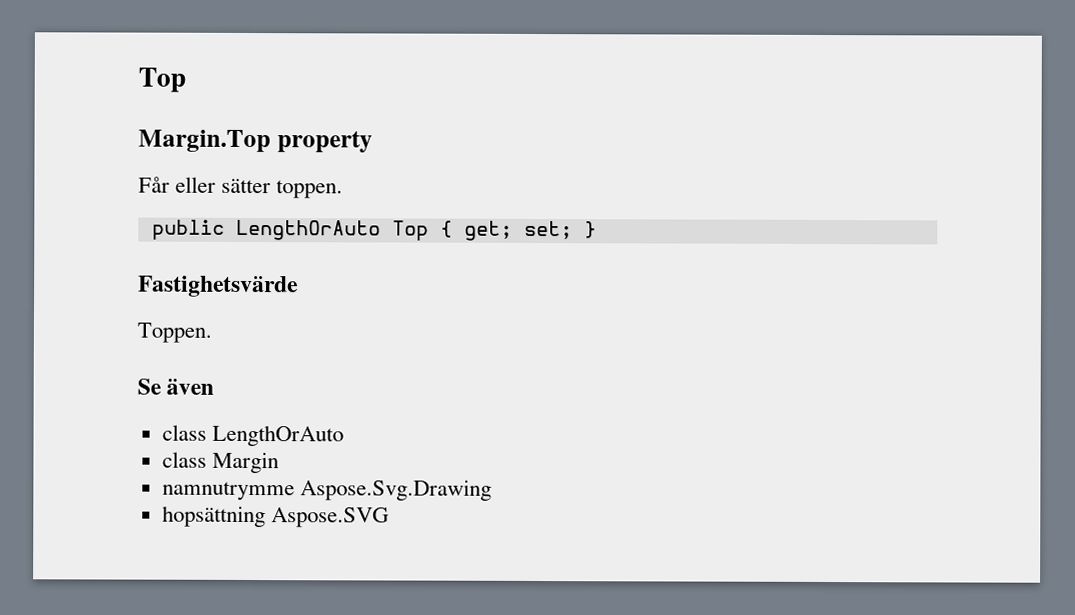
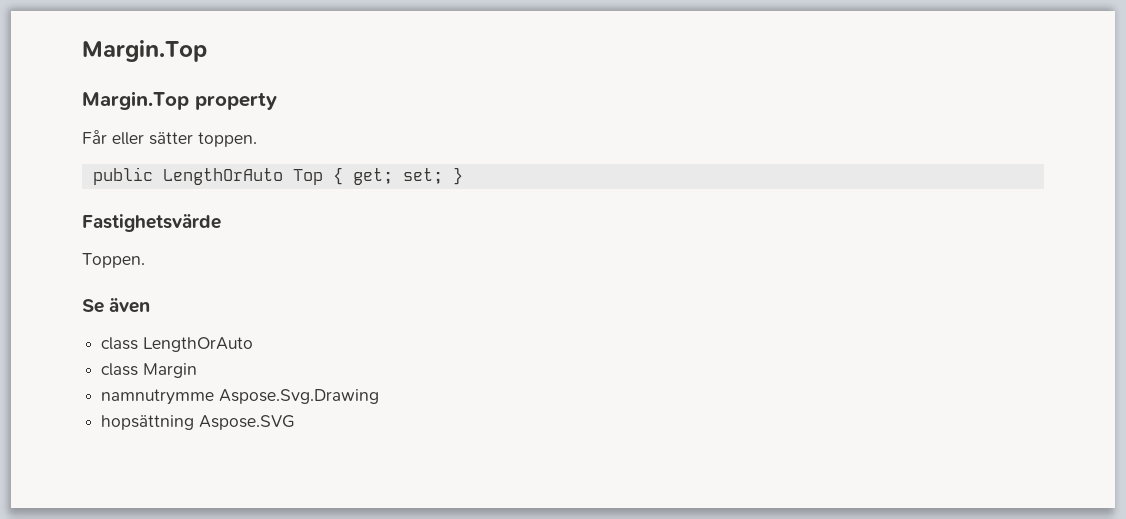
[138,67,186,93] Top -> [82,40,207,62] Margin.Top

